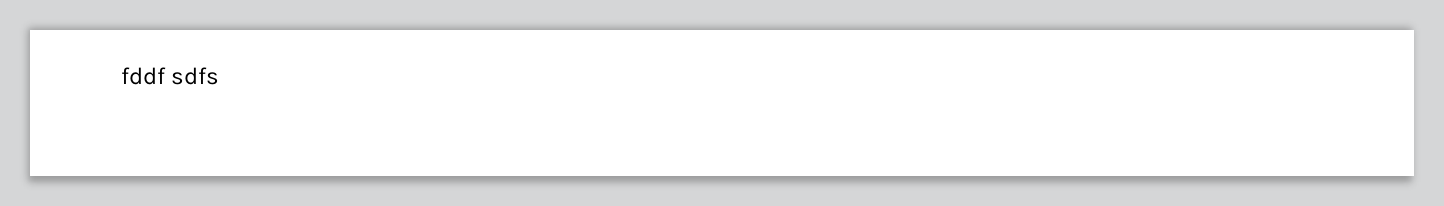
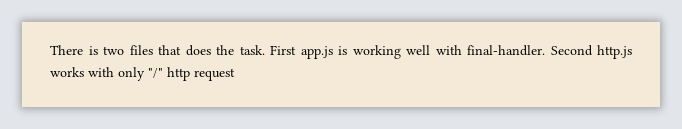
[121,67,220,85] fddf sdfs -> [50,45,632,59] [50,67,235,81] There is two files that does the task. First app.js is working well with final-handler. Second http.js works with only "/" http request

